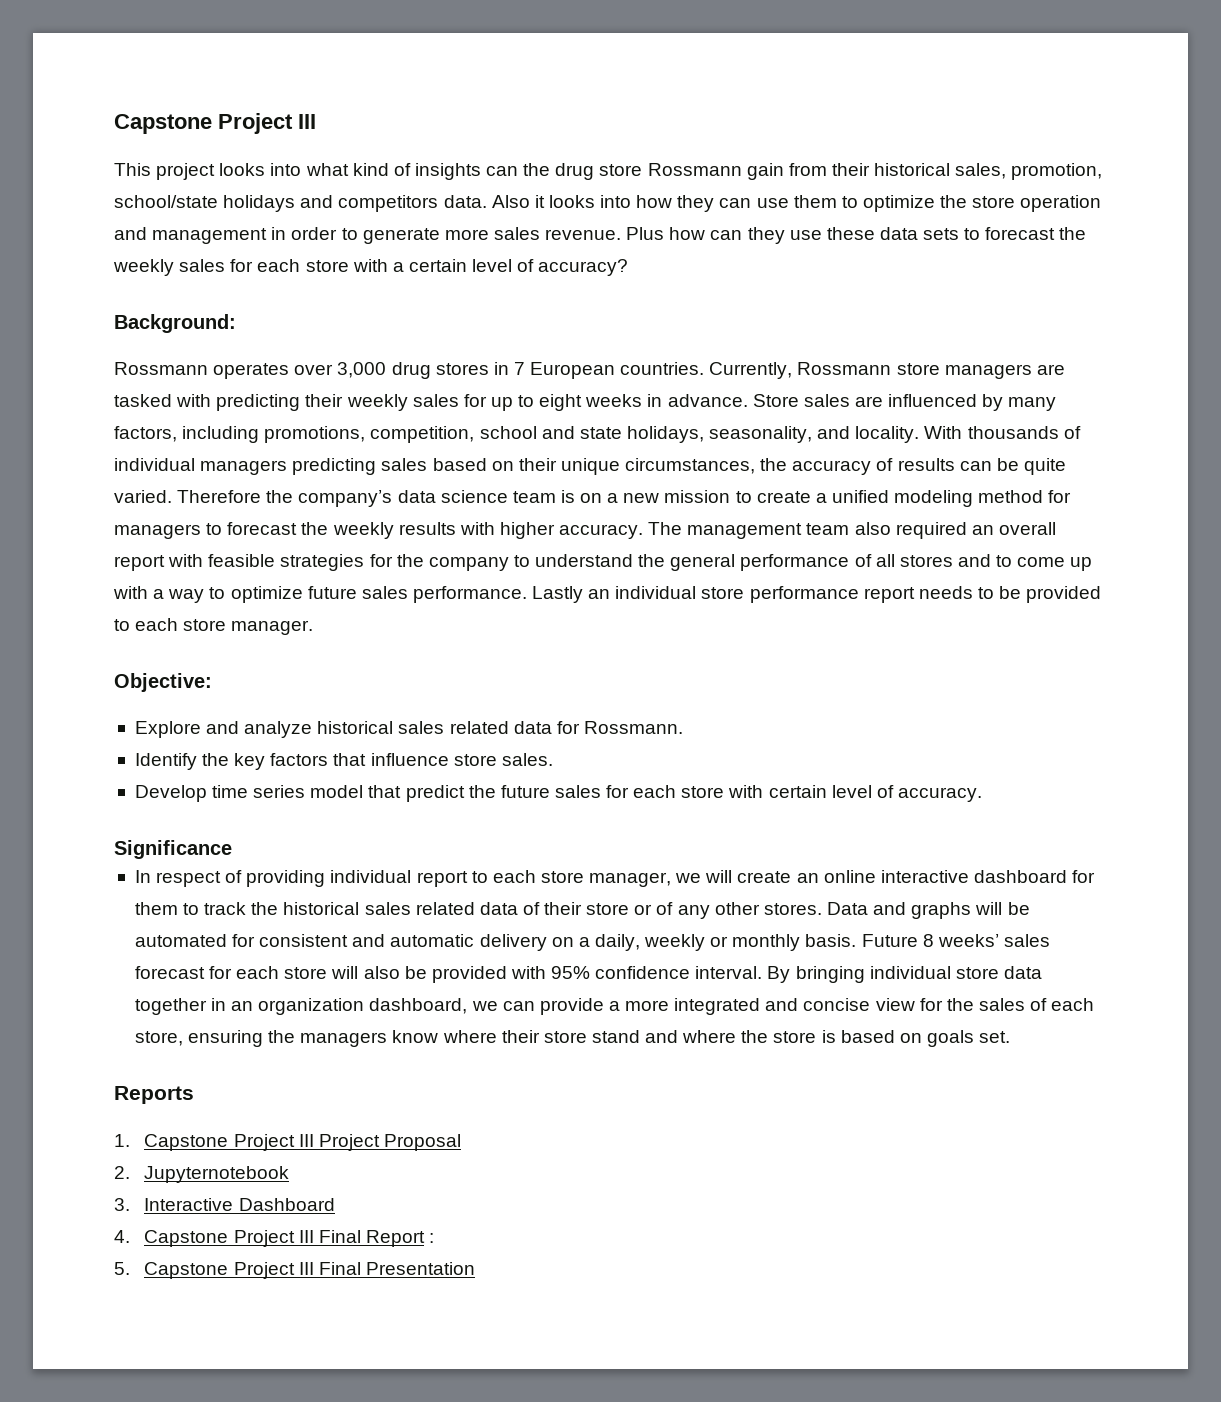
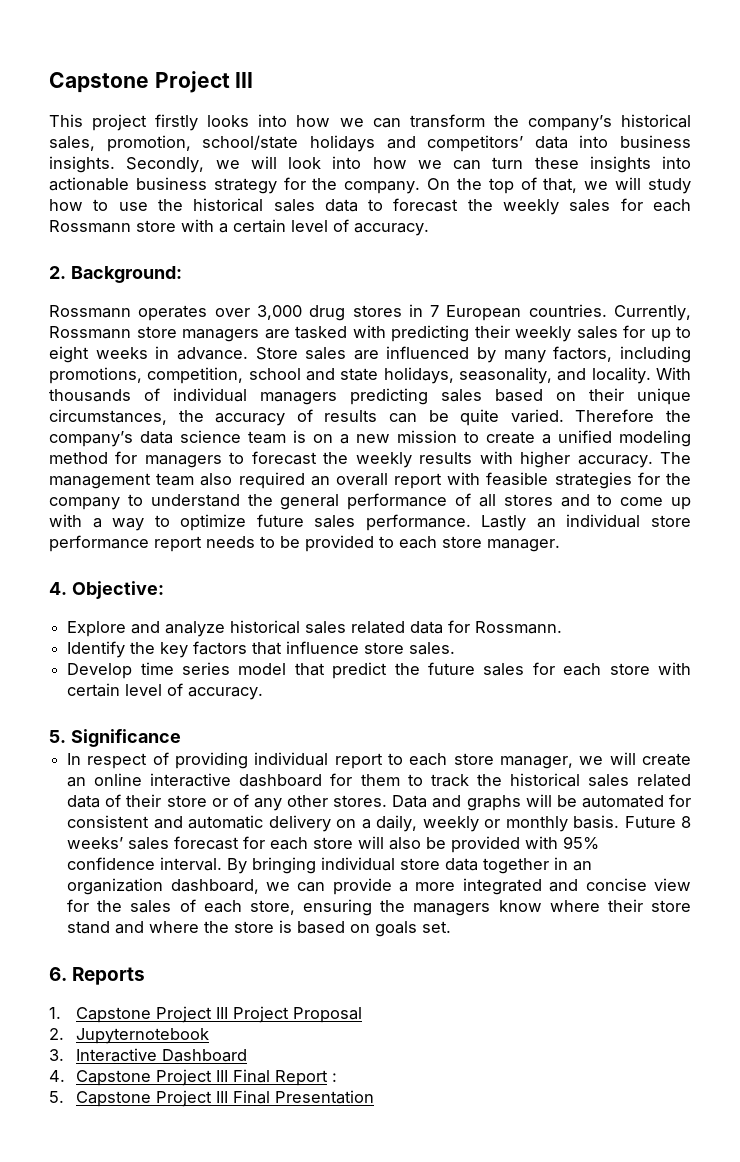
[219,163,870,180] looks into what kind of insights can the drug store Rossmann gain from their -> [155,114,612,131] firstly looks into how we can transform the company’s
[338,195,1102,212] [114,227,960,244] competitors data. Also it looks into how they can use them to optimize the store operation and management in order to generate more sales revenue. Plus how can they use these data sets -> [427,135,691,152] [49,156,691,173] [49,177,691,194] [49,198,358,212] competitors’ data into business insights. Secondly, we will look into how we can turn these insights into actionable business strategy for the company. On the top of that, we will study how to use the historical sales data
(301, 265) none -> [49,220,131,233] Rossmann
[538,259,629,276] accuracy? // -> [354,223,429,236] [49,266,66,279] accuracy. // 2.
(314, 627) none -> [49,582,67,595] 4.
(982, 794) none -> [49,730,66,743] 5.
(1011, 1037) none -> [49,967,67,981] 6.

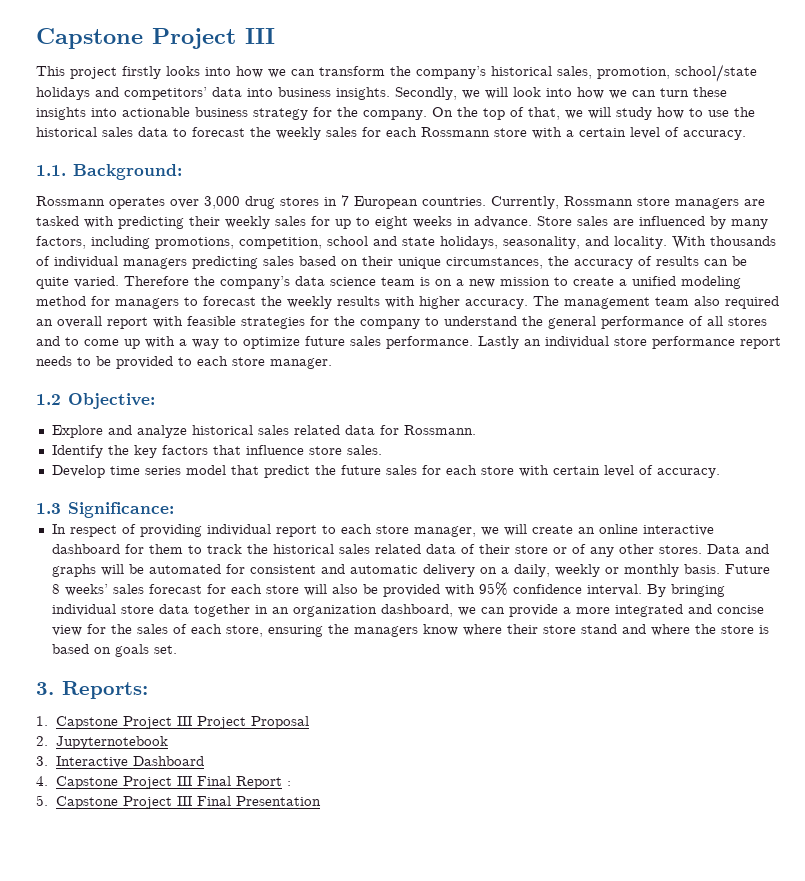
[49,266,66,279] 2. -> [36,165,66,176] 1.1.
[49,582,67,595] 4. -> [36,394,61,405] 1.2
[49,729,181,747] 5. Significance -> [36,502,174,518] 1.3 Significance:
[49,967,146,985] 6. Reports -> [36,681,148,699] 3. Reports:

